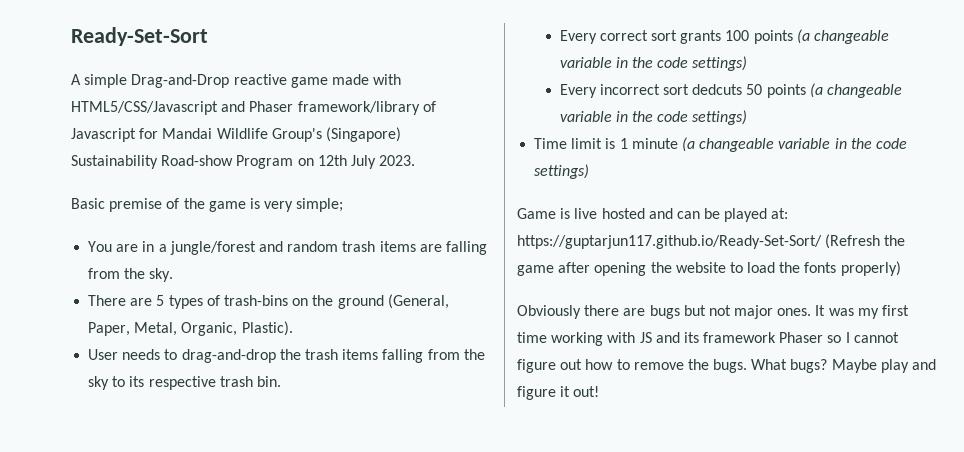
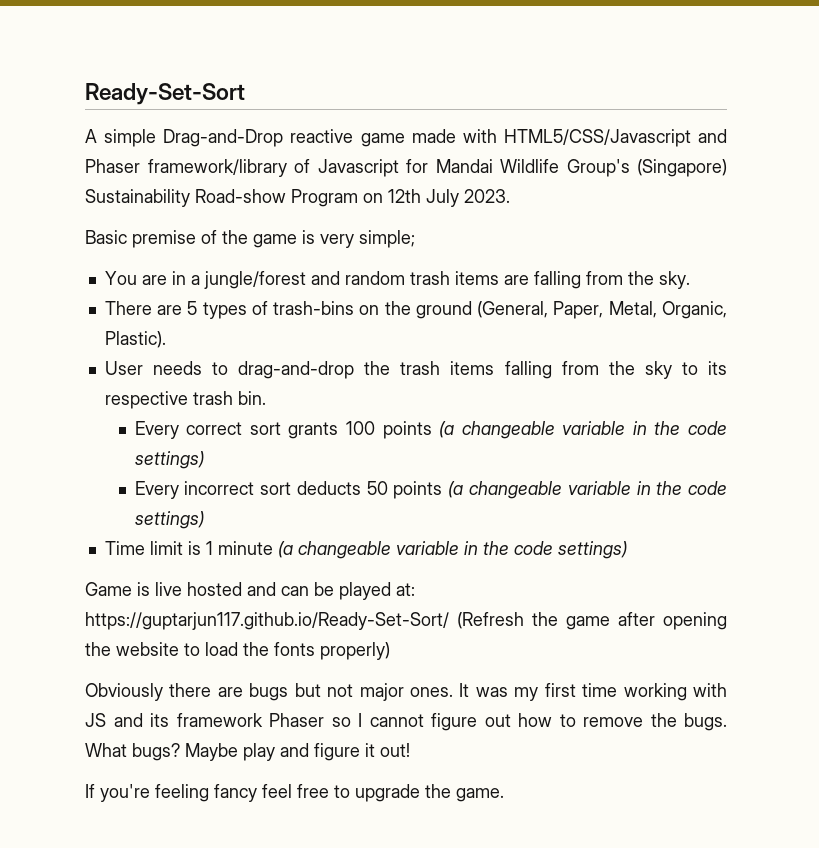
[692,84,743,95] dedcuts -> [296,481,361,495] deducts
(600, 391) none -> [85,784,504,802] // If you're feeling fancy feel free to upgrade the game.

